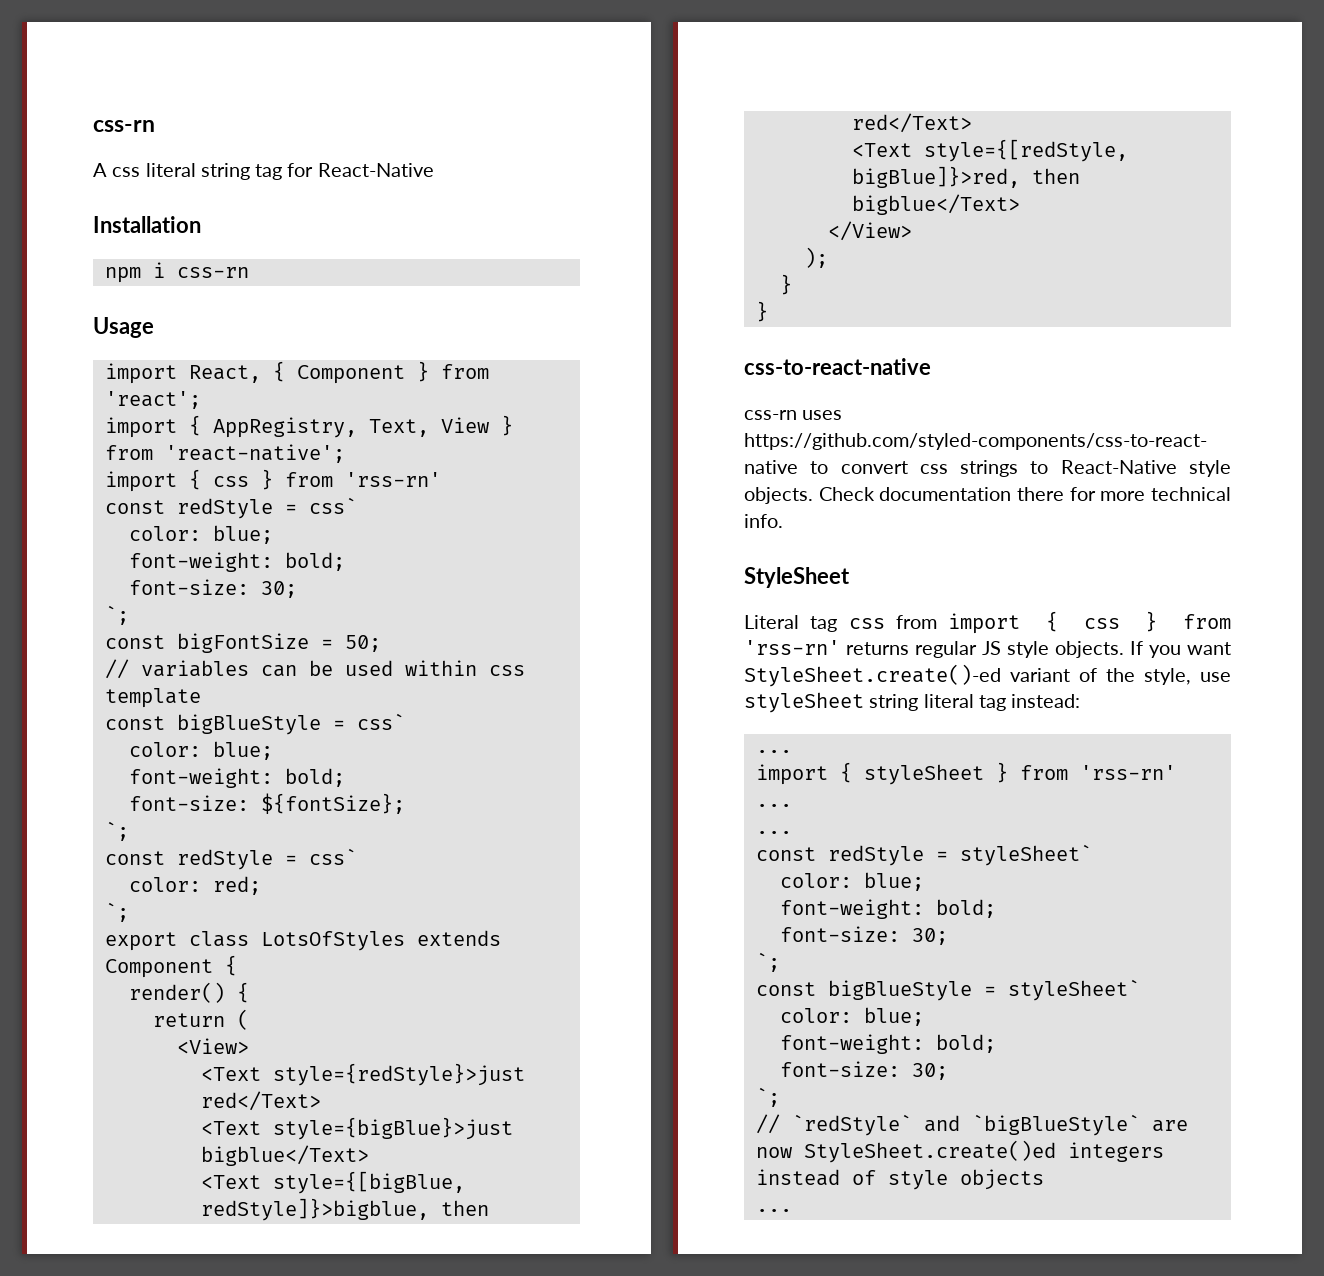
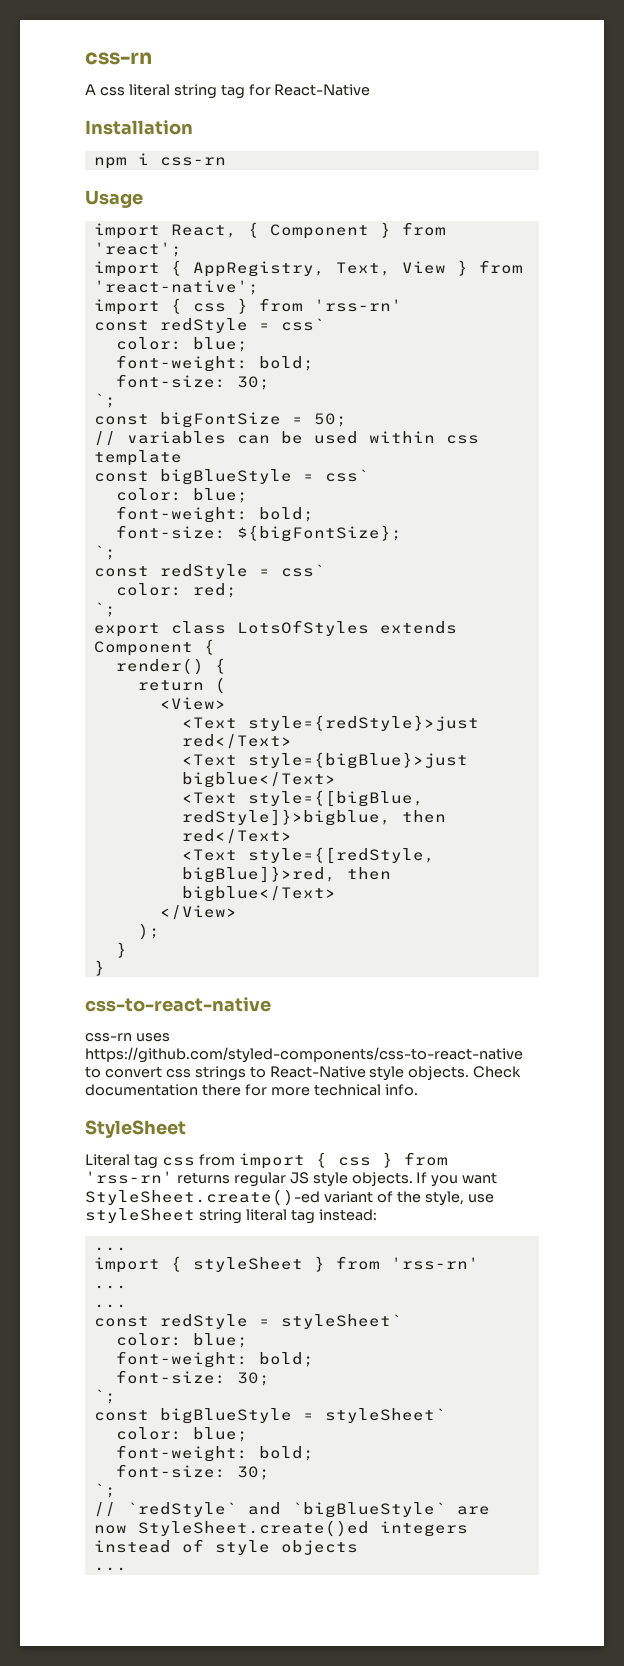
[260,793,405,814] ${fontSize}; -> [236,525,402,542] ${bigFontSize};

